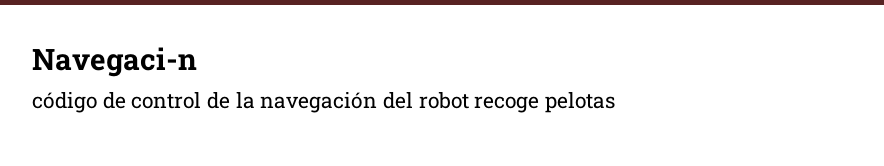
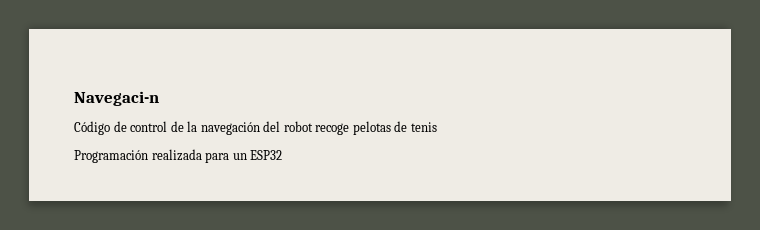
[32,92,97,113] código -> [74,121,110,135] Código
(616, 102) none -> [394,121,437,132] [74,149,283,163] de tenis // Programación realizada para un ESP32

